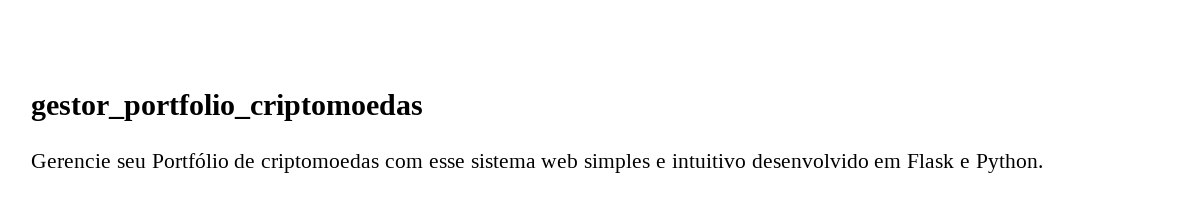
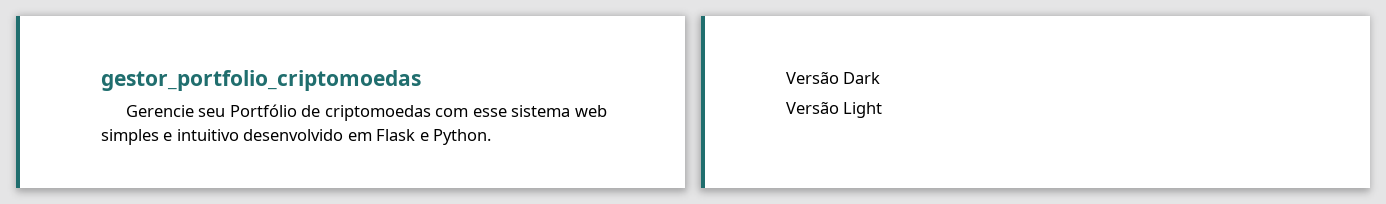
(1043, 163) none -> [786,71,881,84] [786,101,883,118] // Versão Dark // Versão Light

